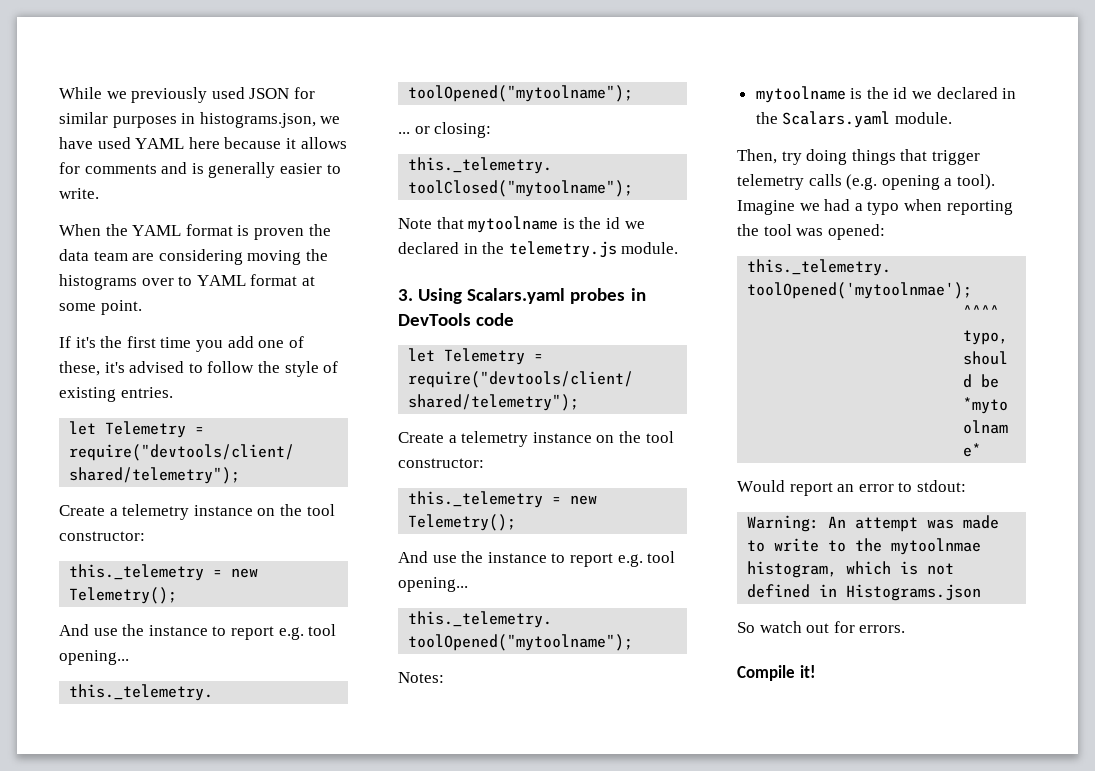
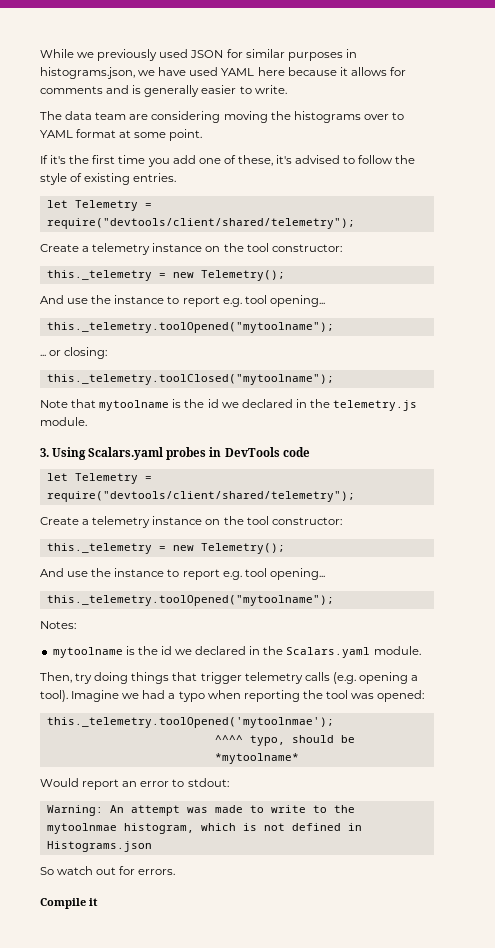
[59,224,331,240] When the YAML format is proven the -> [40,111,62,120] The
[799,665,816,678] it! -> [89,898,98,906] it

